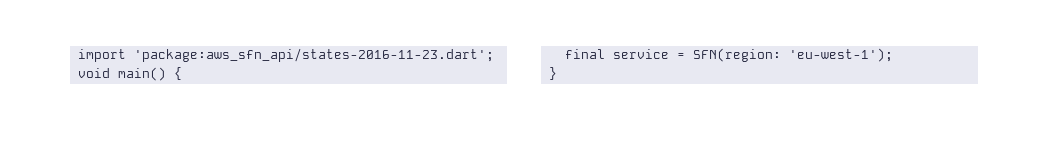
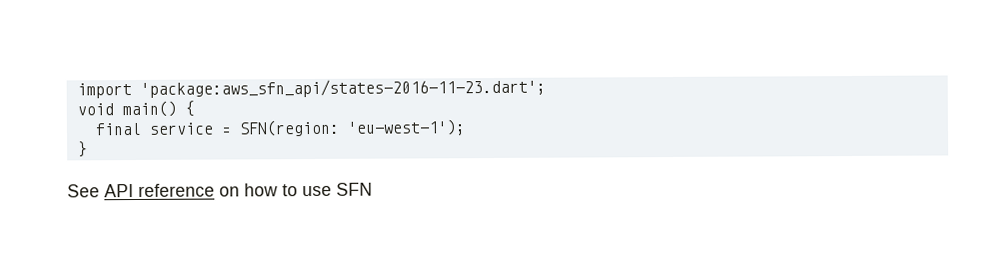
(558, 73) none -> [67,182,373,198] // See API reference on how to use SFN

